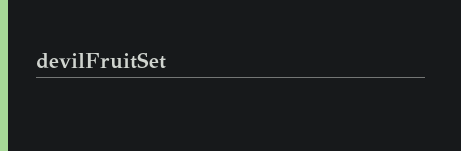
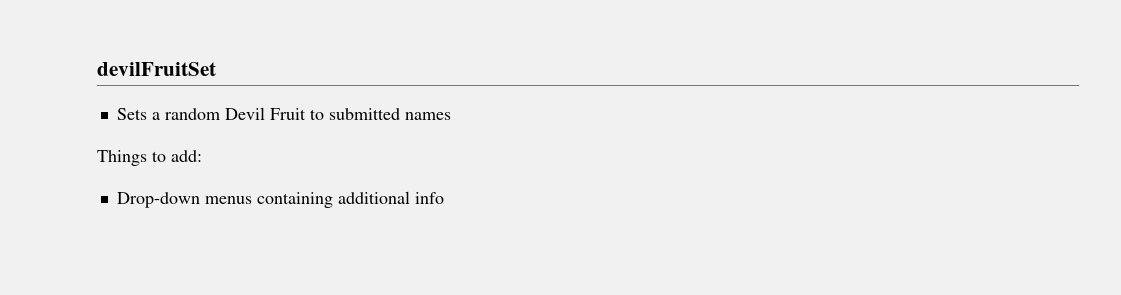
(166, 60) none -> [116,107,451,120] [97,150,202,166] [116,191,444,208] // Sets a random Devil Fruit to submitted names // Things to add: // Drop-down menus containing additional info

